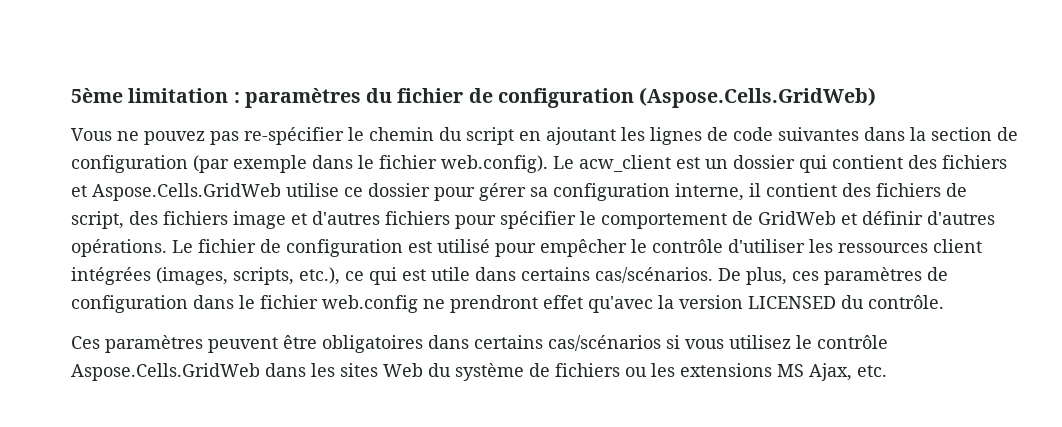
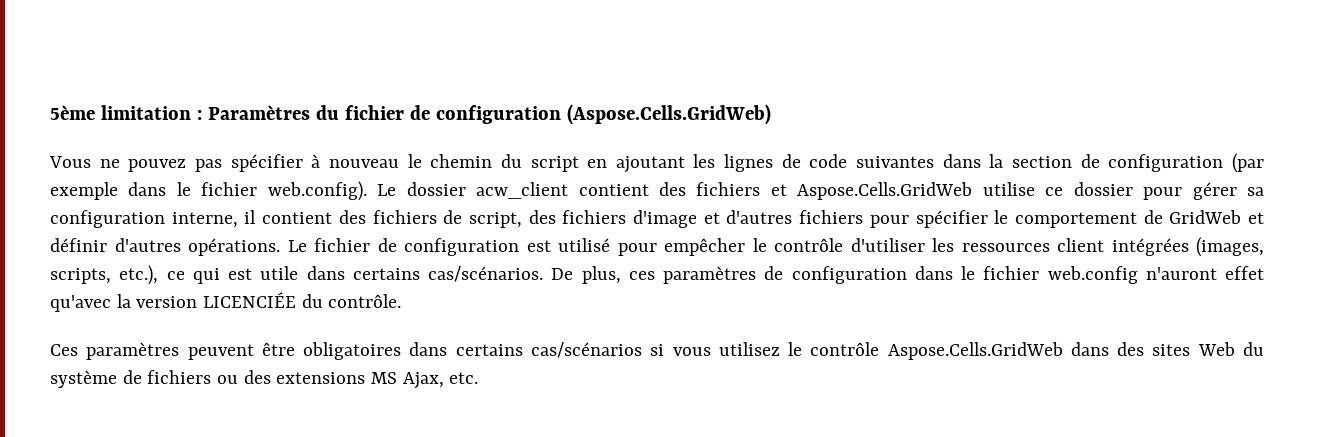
[244,88,361,108] paramètres -> [207,105,310,120] Paramètres
[244,127,344,145] re-spécifier -> [230,154,399,172] spécifier à nouveau
[579,155,827,173] acw_client est un dossier qui -> [406,182,569,199] dossier acw_client
[233,211,286,229] image -> [633,210,697,228] d'image
[423,295,538,313] ne prendront -> [1145,267,1217,280] n'auront
[748,296,836,309] LICENSED -> [203,292,297,308] LICENCIÉE
[311,363,335,377] les -> [1117,342,1145,356] des
[651,363,675,377] les -> [243,370,271,384] des

